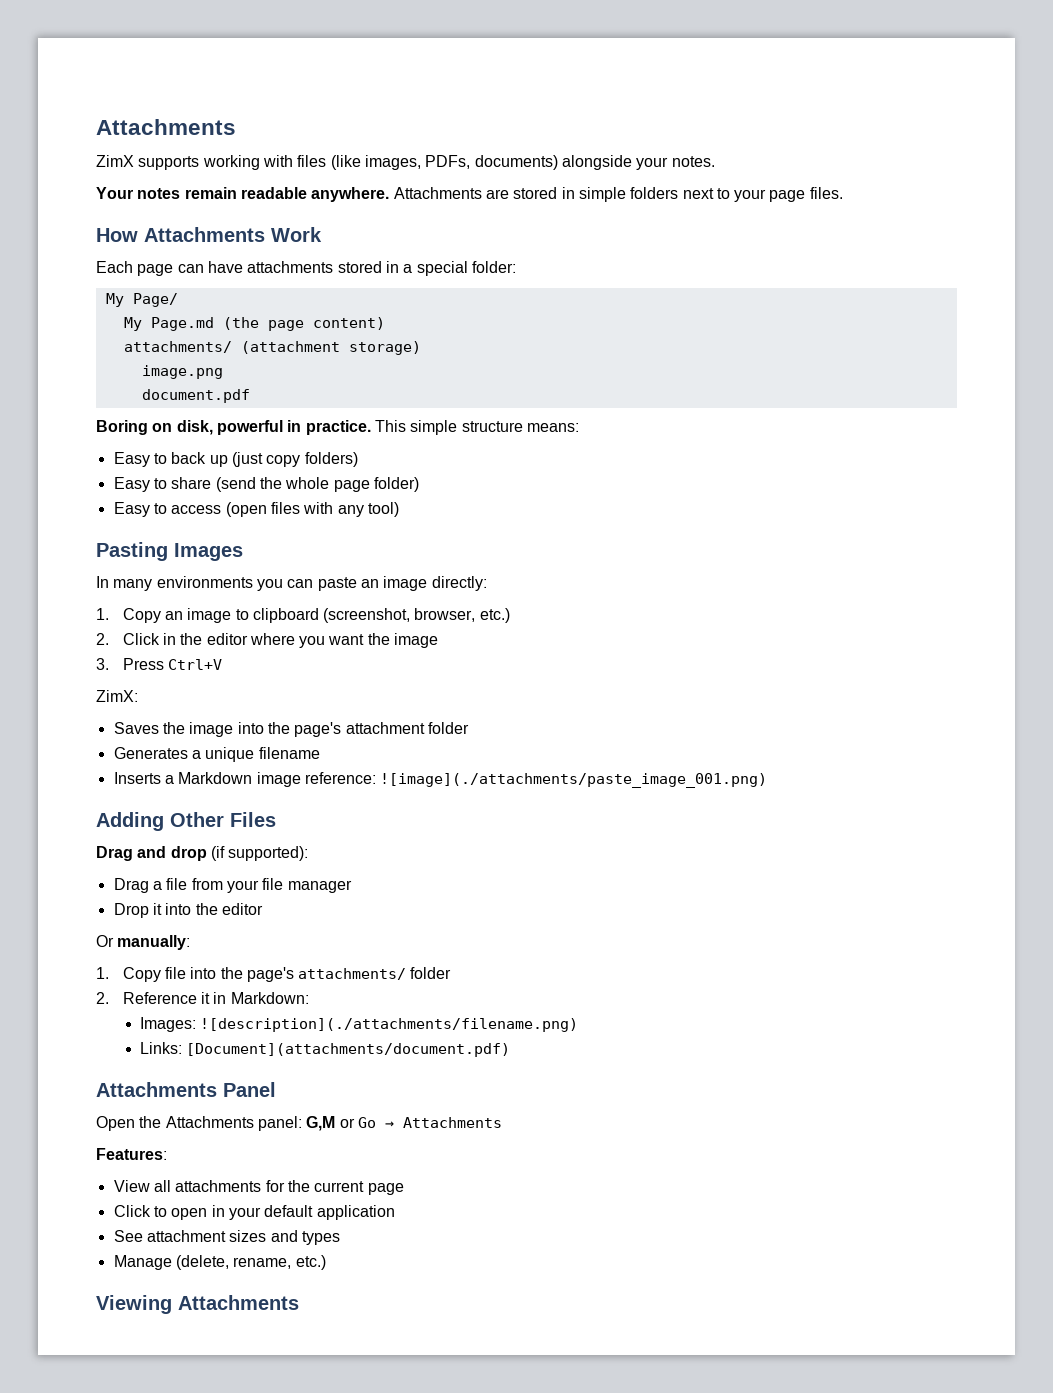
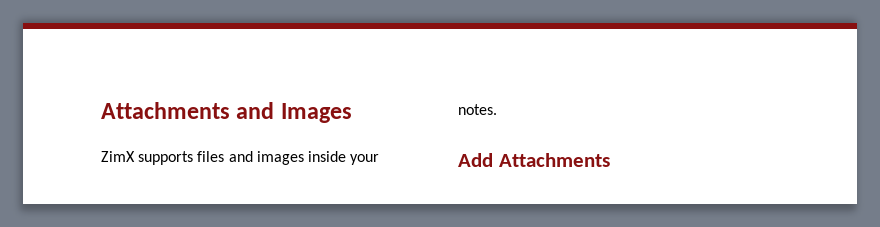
[96,119,236,135] Attachments -> [101,102,352,123] Attachments and Images
[202,155,715,170] [96,187,843,202] [96,227,322,242] [96,261,516,276] [105,293,178,307] [123,317,385,331] [123,341,421,355] [141,365,223,379] [141,389,250,403] [96,420,579,435] [113,452,358,467] [113,477,419,492] [113,502,399,517] [96,542,243,561] [96,576,487,591] [96,608,510,623] [96,633,439,648] [96,658,222,670] [96,690,138,702] [113,722,469,737] [113,747,320,762] [113,772,768,788] [96,812,276,831] [96,846,309,861] [113,878,352,893] [113,903,263,918] [96,935,191,950] [96,967,452,982] [96,992,309,1004] [140,1017,579,1032] [140,1042,511,1057] [96,1082,276,1097] [96,1116,502,1131] [96,1148,167,1160] [113,1180,404,1195] [113,1205,395,1220] [113,1230,340,1245] [113,1255,326,1270] [96,1295,172,1314] working with files (like images, PDFs, documents) alongside your notes. // Your notes remain readable anywhere. Attachments are stored in simple folders next to your page files. // How Attachments Work // Each page can have attachments stored in a special folder: // My Page/ // My Page.md (the page content) // attachments/ (attachment storage) // image.png // document.pdf // Boring on disk, powerful in practice. This simple structure means: // Easy to back up (just copy folders) // Easy to share (send the whole page folder) // Easy to access (open files with any tool) // Pasting Images // In many environments you can paste an image directly: // 1. Copy an image to clipboard (screenshot, browser, etc.) // 2. Click in the editor where you want the image // 3. Press Ctrl+V // ZimX: // Saves the image into the page's attachment folder // Generates a unique filename // Inserts a Markdown image reference: ![image](./attachments/paste_image_001.png) // Adding Other Files // Drag and drop (if supported): // Drag a file from your file manager // Drop it into the editor // Or manually: // 1. Copy file into the page's attachments/ folder // 2. Reference it in Markdown: // Images: ![description](./attachments/filename.png) // Links: [Document](attachments/document.pdf) // Attachments Panel // Open the Attachments panel: G,M or Go → Attachments // Features: // View all attachments for the current page // Click to open in your default application // See attachment sizes and types // Manage (delete, rename, etc.) // Viewing -> [197,151,380,165] [458,104,497,115] [458,153,493,167] files and images inside your notes. // Add

